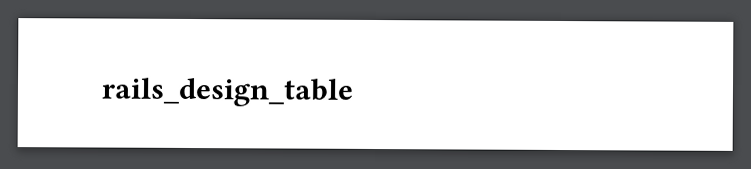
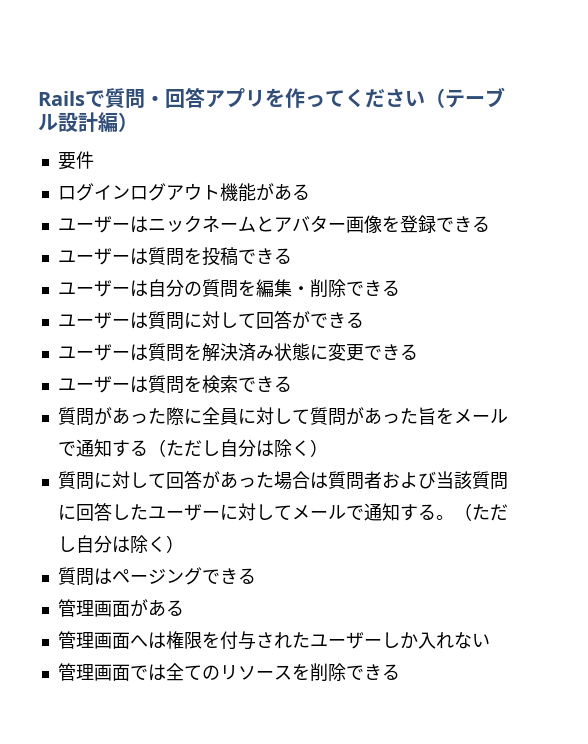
[101,77,354,107] rails_design_table -> [38,87,505,108] [38,112,138,132] [57,151,94,170] [57,183,310,202] [57,215,490,233] [57,247,292,266] [57,279,400,298] [57,311,364,330] [57,343,418,362] [57,375,292,394] [57,407,508,426] [57,439,328,457] [57,471,508,490] [57,503,508,521] [57,535,184,553] [57,567,256,586] [57,599,184,617] [57,631,490,650] [57,663,400,681] Railsで質問・回答アプリを作ってください（テーブル設計編） // 要件 // ログインログアウト機能がある // ユーザーはニックネームとアバター画像を登録できる // ユーザーは質問を投稿できる // ユーザーは自分の質問を編集・削除できる // ユーザーは質問に対して回答ができる // ユーザーは質問を解決済み状態に変更できる // ユーザーは質問を検索できる // 質問があった際に全員に対して質問があった旨をメールで通知する（ただし自分は除く） // 質問に対して回答があった場合は質問者および当該質問に回答したユーザーに対してメールで通知する。（ただし自分は除く） // 質問はページングできる // 管理画面がある // 管理画面へは権限を付与されたユーザーしか入れない // 管理画面では全てのリソースを削除できる

